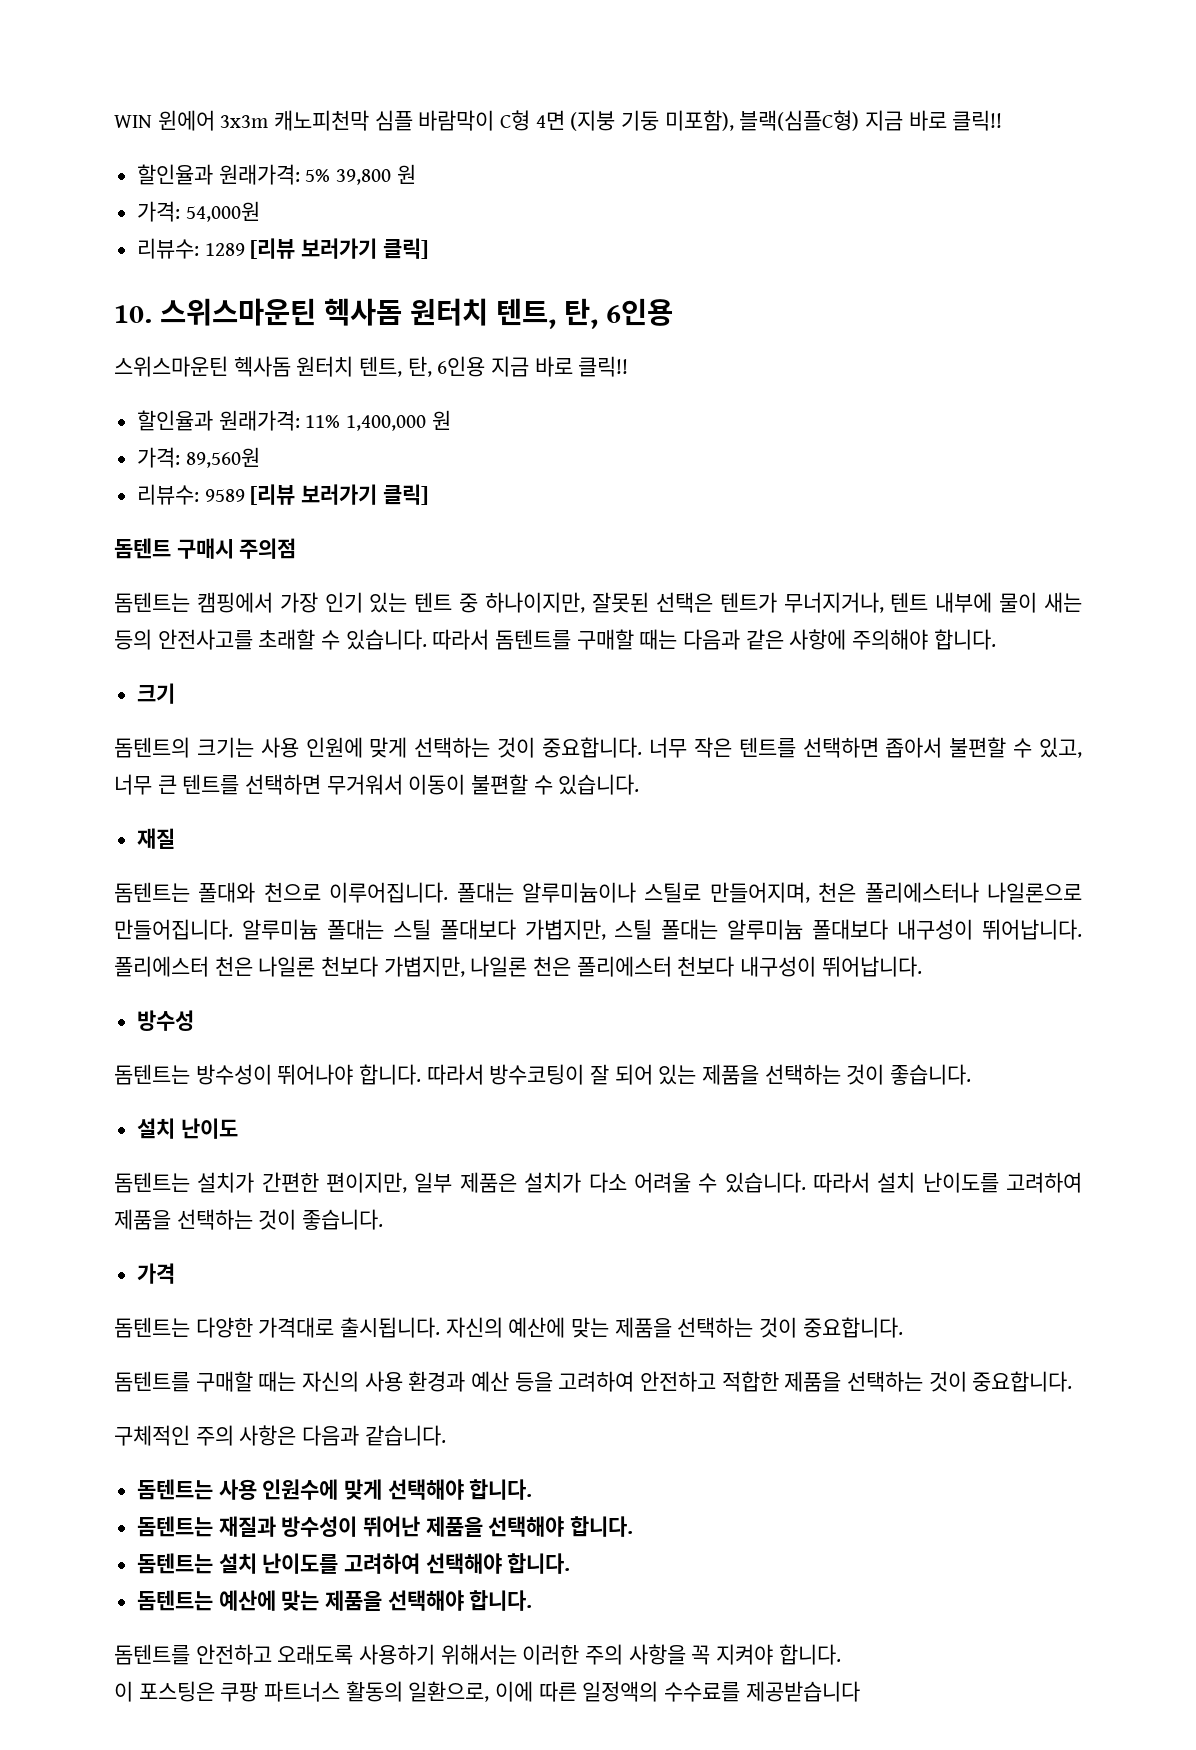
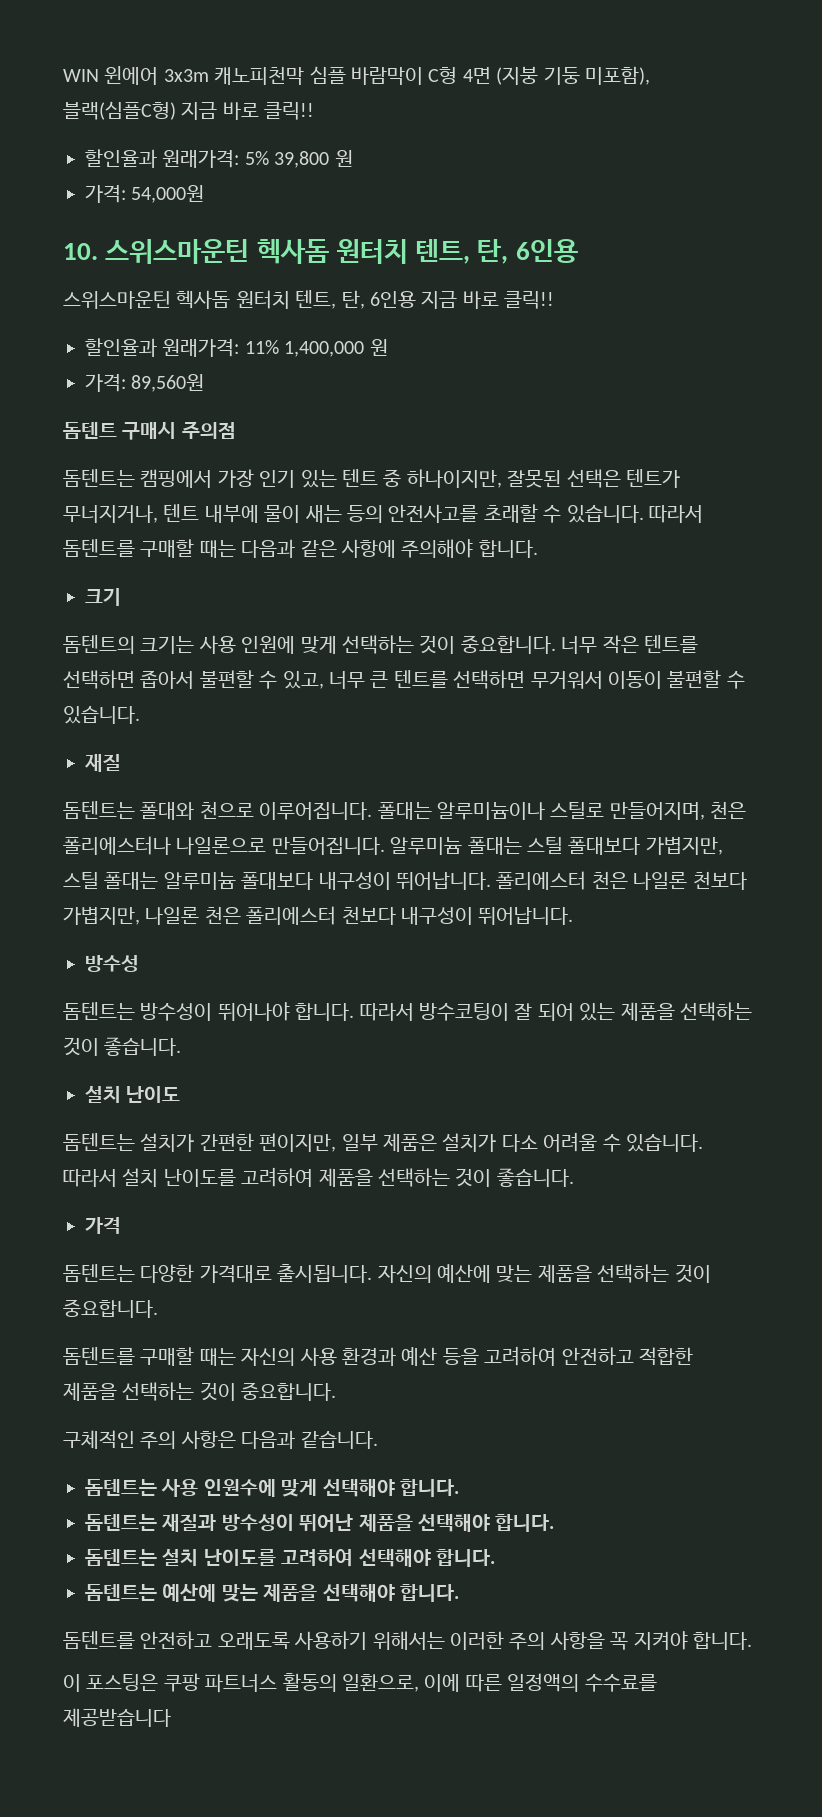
[137,238,428,259] // 리뷰수: 1289 [리뷰 보러가기 클릭] -> (205, 194) none
[137,484,428,505] // 리뷰수: 9589 [리뷰 보러가기 클릭] -> (205, 383) none

